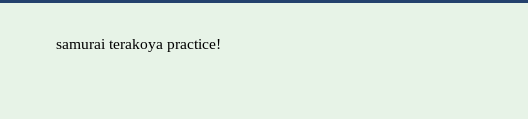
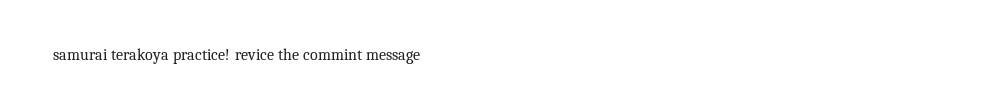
(222, 45) none -> [234,48,421,64] revice the commint message

